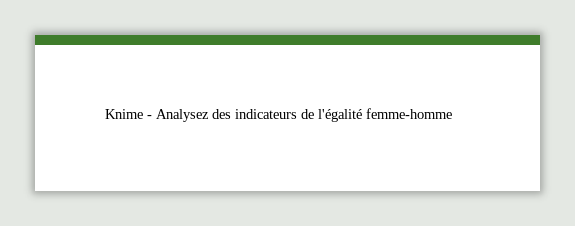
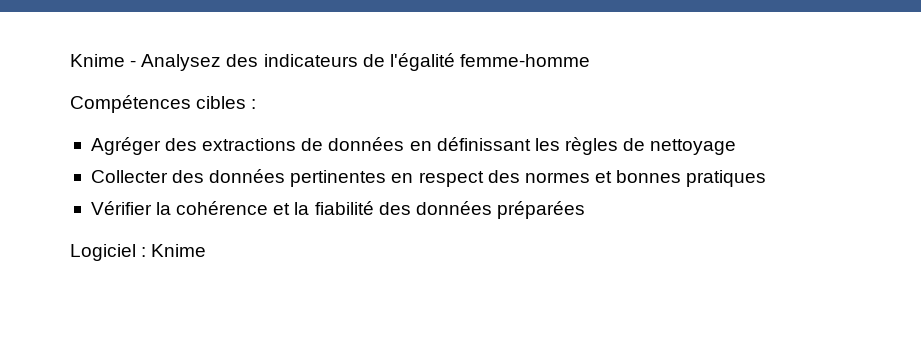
(452, 113) none -> [70,95,257,113] [90,137,737,155] [90,169,767,187] [90,201,585,219] [70,244,207,261] // Compétences cibles : // Agréger des extractions de données en définissant les règles de nettoyage // Collecter des données pertinentes en respect des normes et bonnes pratiques // Vérifier la cohérence et la fiabilité des données préparées // Logiciel : Knime

